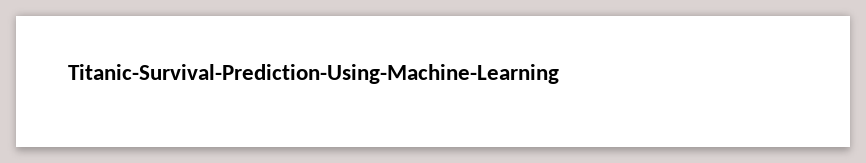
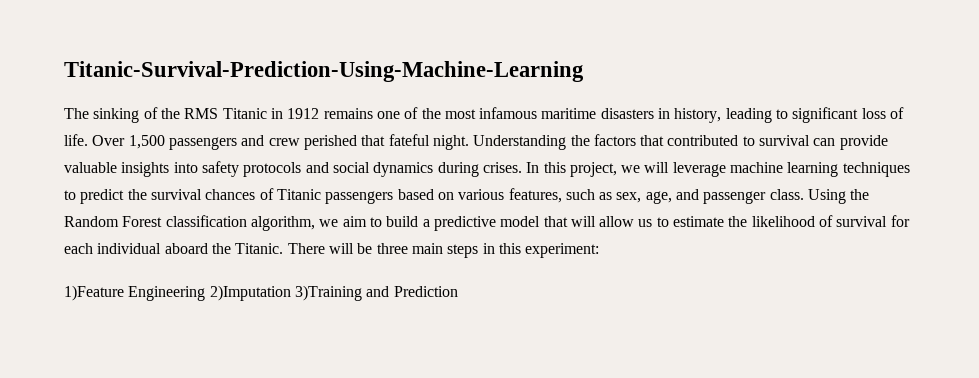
(559, 74) none -> [64,107,905,123] [64,134,888,150] [64,161,910,177] [64,188,870,204] [64,215,910,231] [64,243,600,258] [64,285,458,301] // The sinking of the RMS Titanic in 1912 remains one of the most infamous maritime disasters in history, leading to significant loss of life. Over 1,500 passengers and crew perished that fateful night. Understanding the factors that contributed to survival can provide valuable insights into safety protocols and social dynamics during crises. In this project, we will leverage machine learning techniques to predict the survival chances of Titanic passengers based on various features, such as sex, age, and passenger class. Using the Random Forest classification algorithm, we aim to build a predictive model that will allow us to estimate the likelihood of survival for each individual aboard the Titanic. There will be three main steps in this experiment: // 1)Feature Engineering 2)Imputation 3)Training and Prediction

